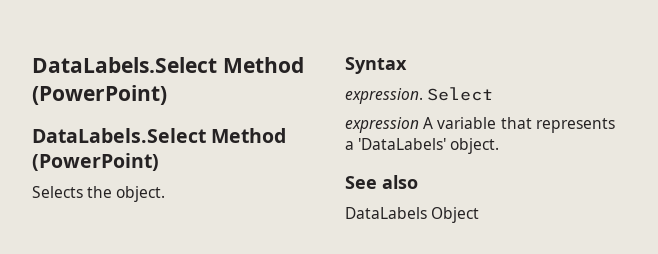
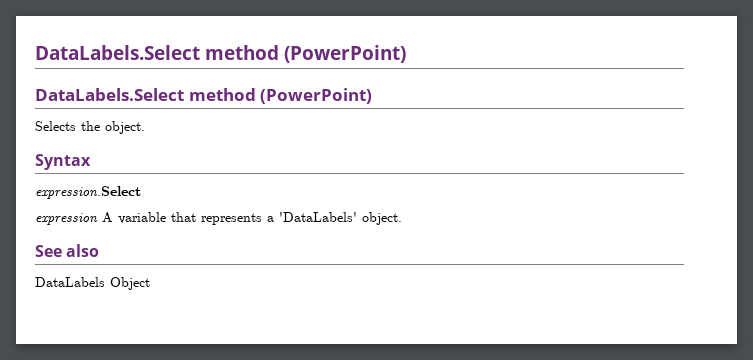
[32,57,304,73] DataLabels.Select Method -> [35,45,279,60] DataLabels.Select method
[211,128,287,143] Method -> [188,88,256,101] method
[345,87,494,104] expression. Select -> [35,186,141,199] expression.Select

